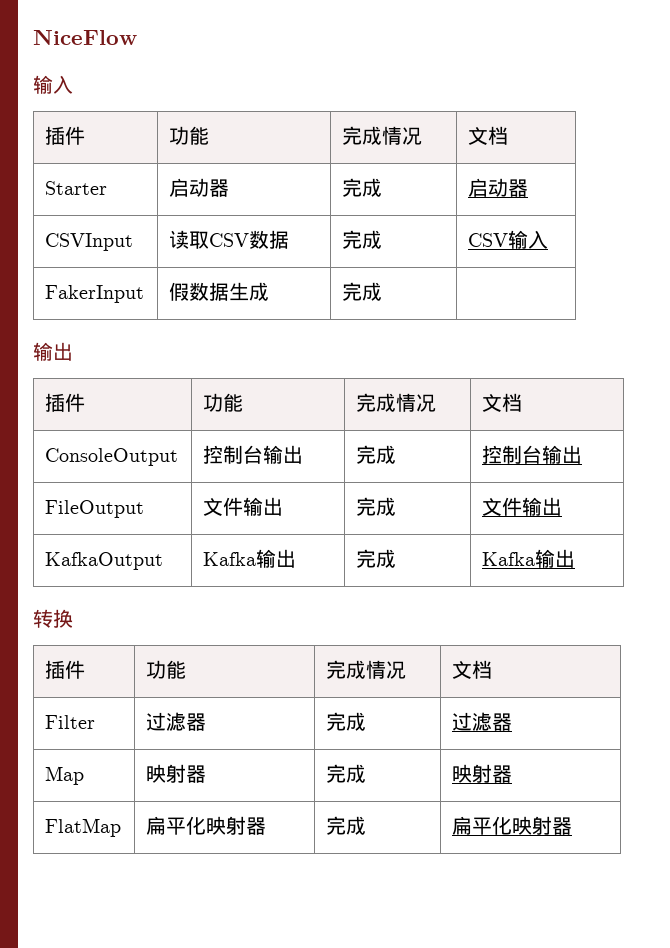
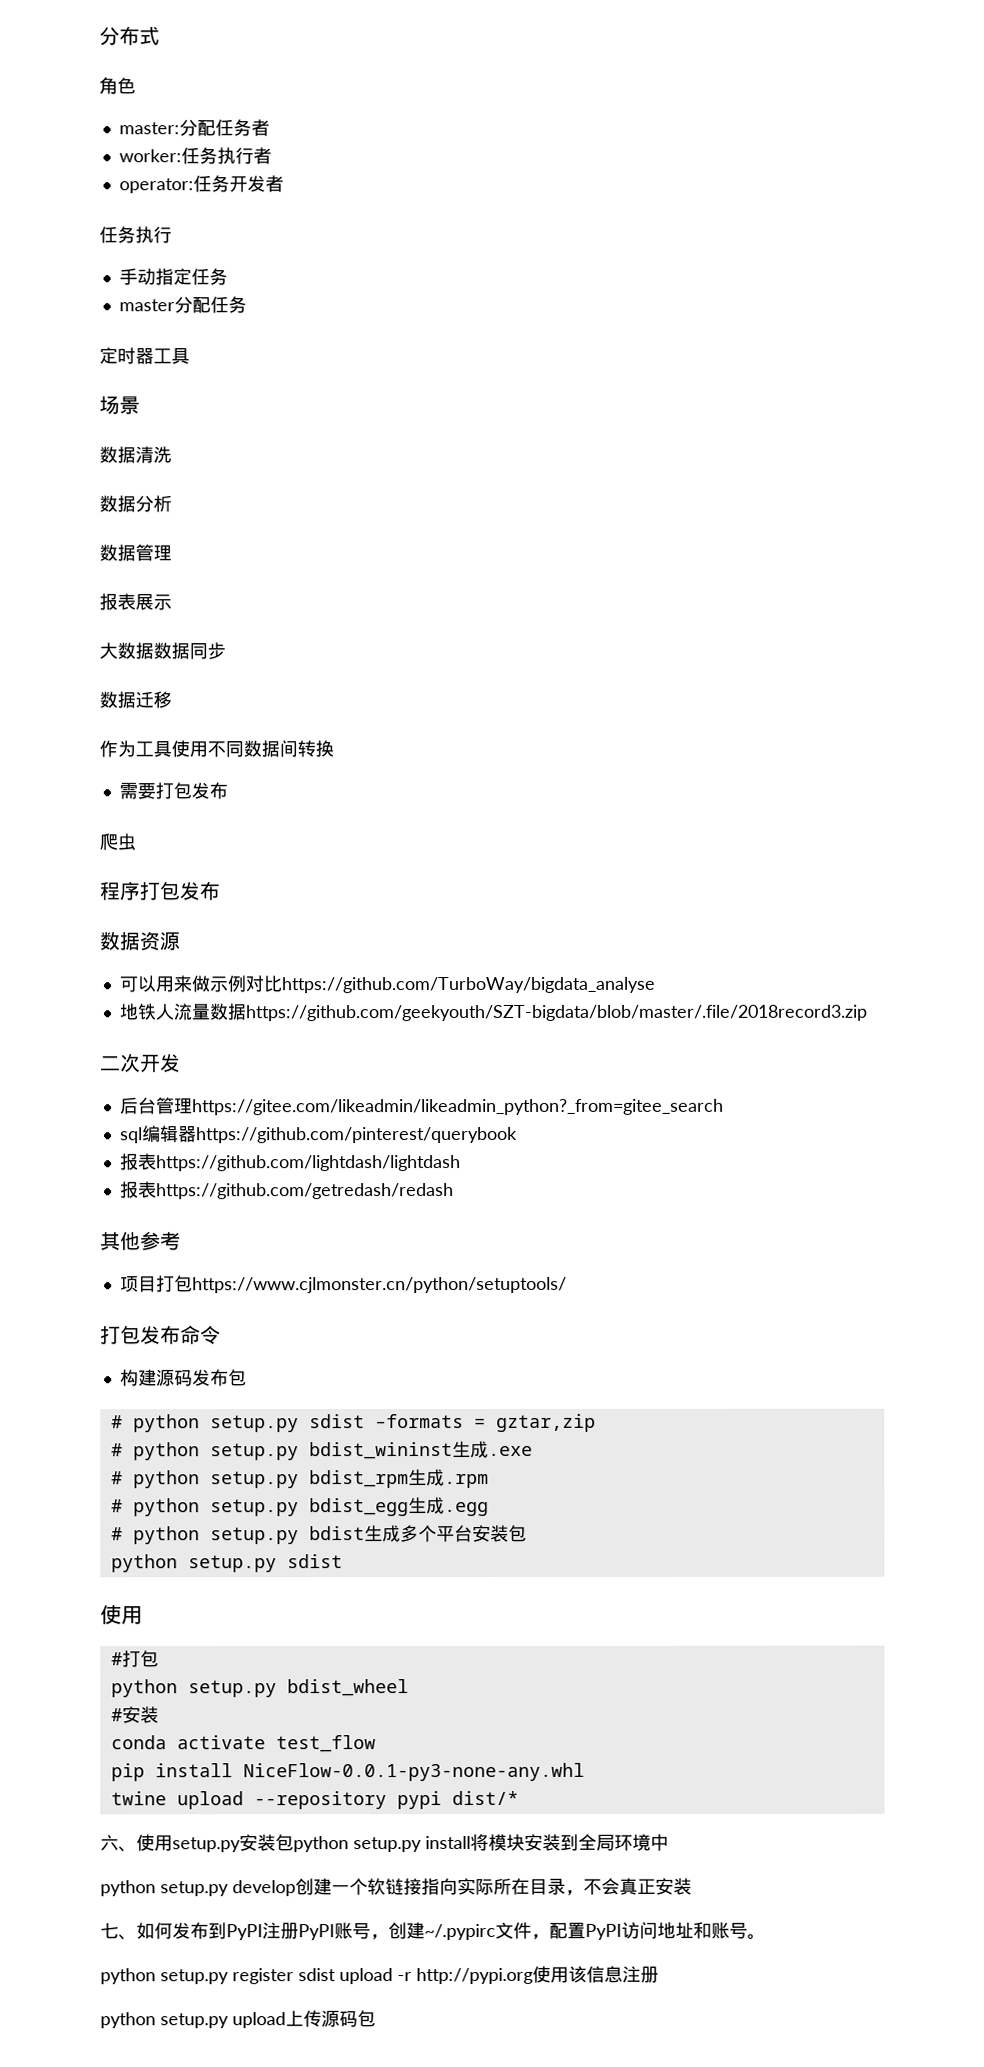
[33,30,137,45] [33,75,73,94] [45,126,86,145] [169,126,210,145] [342,126,423,145] [468,126,509,145] [45,181,108,195] [169,178,230,197] [342,178,383,197] [468,178,529,197] [45,233,134,251] [169,230,290,249] [342,230,383,249] [468,230,549,249] [45,285,145,303] [169,282,270,301] [342,282,383,301] [33,342,73,361] [45,393,86,412] [203,393,244,412] [356,393,437,412] [482,393,523,412] [45,448,179,466] [203,445,304,464] [356,445,397,464] [482,445,583,464] [45,500,145,518] [203,497,284,516] [356,497,397,516] [482,497,563,516] [45,552,164,570] [203,549,297,568] [356,549,397,568] [482,549,576,568] [33,609,73,628] [45,660,86,679] [146,660,187,679] [326,660,407,679] [452,660,493,679] [45,715,96,729] [146,712,207,731] [326,712,367,731] [452,712,513,731] [45,766,85,785] [146,764,207,783] [326,764,367,783] [452,764,513,783] [45,818,122,837] [146,816,267,835] [326,816,367,835] [452,816,573,835] NiceFlow // 输入 // 插件 | 功能 | 完成情况 | 文档 // Starter | 启动器 | 完成 | 启动器 // CSVInput | 读取CSV数据 | 完成 | CSV输入 // FakerInput | 假数据生成 | 完成 | // 输出 // 插件 | 功能 | 完成情况 | 文档 // ConsoleOutput | 控制台输出 | 完成 | 控制台输出 // FileOutput | 文件输出 | 完成 | 文件输出 // KafkaOutput | Kafka输出 | 完成 | Kafka输出 // 转换 // 插件 | 功能 | 完成情况 | 文档 // Filter | 过滤器 | 完成 | 过滤器 // Map | 映射器 | 完成 | 映射器 // FlatMap | 扁平化映射器 | 完成 | 扁平化映射器 -> [99,26,160,46] [99,77,136,95] [118,119,270,137] [118,147,272,165] [118,175,284,194] [99,226,172,244] [118,268,228,286] [118,296,247,314] [99,347,190,365] [99,396,140,415] [99,446,172,464] [99,495,172,513] [99,544,172,562] [99,593,172,611] [99,642,226,660] [99,691,172,709] [99,740,334,758] [118,782,228,800] [99,833,136,851] [99,881,220,901] [99,931,180,952] [118,975,655,994] [118,1003,867,1022] [100,1053,181,1073] [119,1097,724,1116] [119,1125,518,1144] [119,1153,461,1172] [119,1181,454,1200] [100,1231,181,1251] [119,1275,567,1294] [100,1325,221,1345] [119,1369,247,1387] [110,1413,596,1433] [110,1441,533,1461] [110,1469,489,1489] [110,1497,489,1517] [110,1524,527,1545] [110,1554,343,1573] [100,1604,143,1625] [110,1650,159,1668] [110,1679,409,1698] [110,1706,159,1724] [110,1735,376,1753] [110,1762,585,1782] [110,1790,519,1810] [100,1833,669,1853] [100,1877,692,1897] [100,1921,766,1941] [100,1965,659,1985] [100,2010,376,2029] 分布式 // 角色 // master:分配任务者 // worker:任务执行者 // operator:任务开发者 // 任务执行 // 手动指定任务 // master分配任务 // 定时器工具 // 场景 // 数据清洗 // 数据分析 // 数据管理 // 报表展示 // 大数据数据同步 // 数据迁移 // 作为工具使用不同数据间转换 // 需要打包发布 // 爬虫 // 程序打包发布 // 数据资源 // 可以用来做示例对比https://github.com/TurboWay/bigdata_analyse // 地铁人流量数据https://github.com/geekyouth/SZT-bigdata/blob/master/.file/2018record3.zip // 二次开发 // 后台管理https://gitee.com/likeadmin/likeadmin_python?_from=gitee_search // sql编辑器https://github.com/pinterest/querybook // 报表https://github.com/lightdash/lightdash // 报表https://github.com/getredash/redash // 其他参考 // 项目打包https://www.cjlmonster.cn/python/setuptools/ // 打包发布命令 // 构建源码发布包 // # python setup.py sdist –formats = gztar,zip // # python setup.py bdist_wininst生成.exe // # python setup.py bdist_rpm生成.rpm // # python setup.py bdist_egg生成.egg // # python setup.py bdist生成多个平台安装包 // python setup.py sdist // 使用 // #打包 // python setup.py bdist_wheel // #安装 // conda activate test_flow // pip install NiceFlow-0.0.1-py3-none-any.whl // twine upload --repository pypi dist/* // 六、使用setup.py安装包python setup.py install将模块安装到全局环境中 // python setup.py develop创建一个软链接指向实际所在目录，不会真正安装 // 七、如何发布到PyPI注册PyPI账号，创建~/.pypirc文件，配置PyPI访问地址和账号。 // python setup.py register sdist upload -r http://pypi.org使用该信息注册 // python setup.py upload上传源码包

